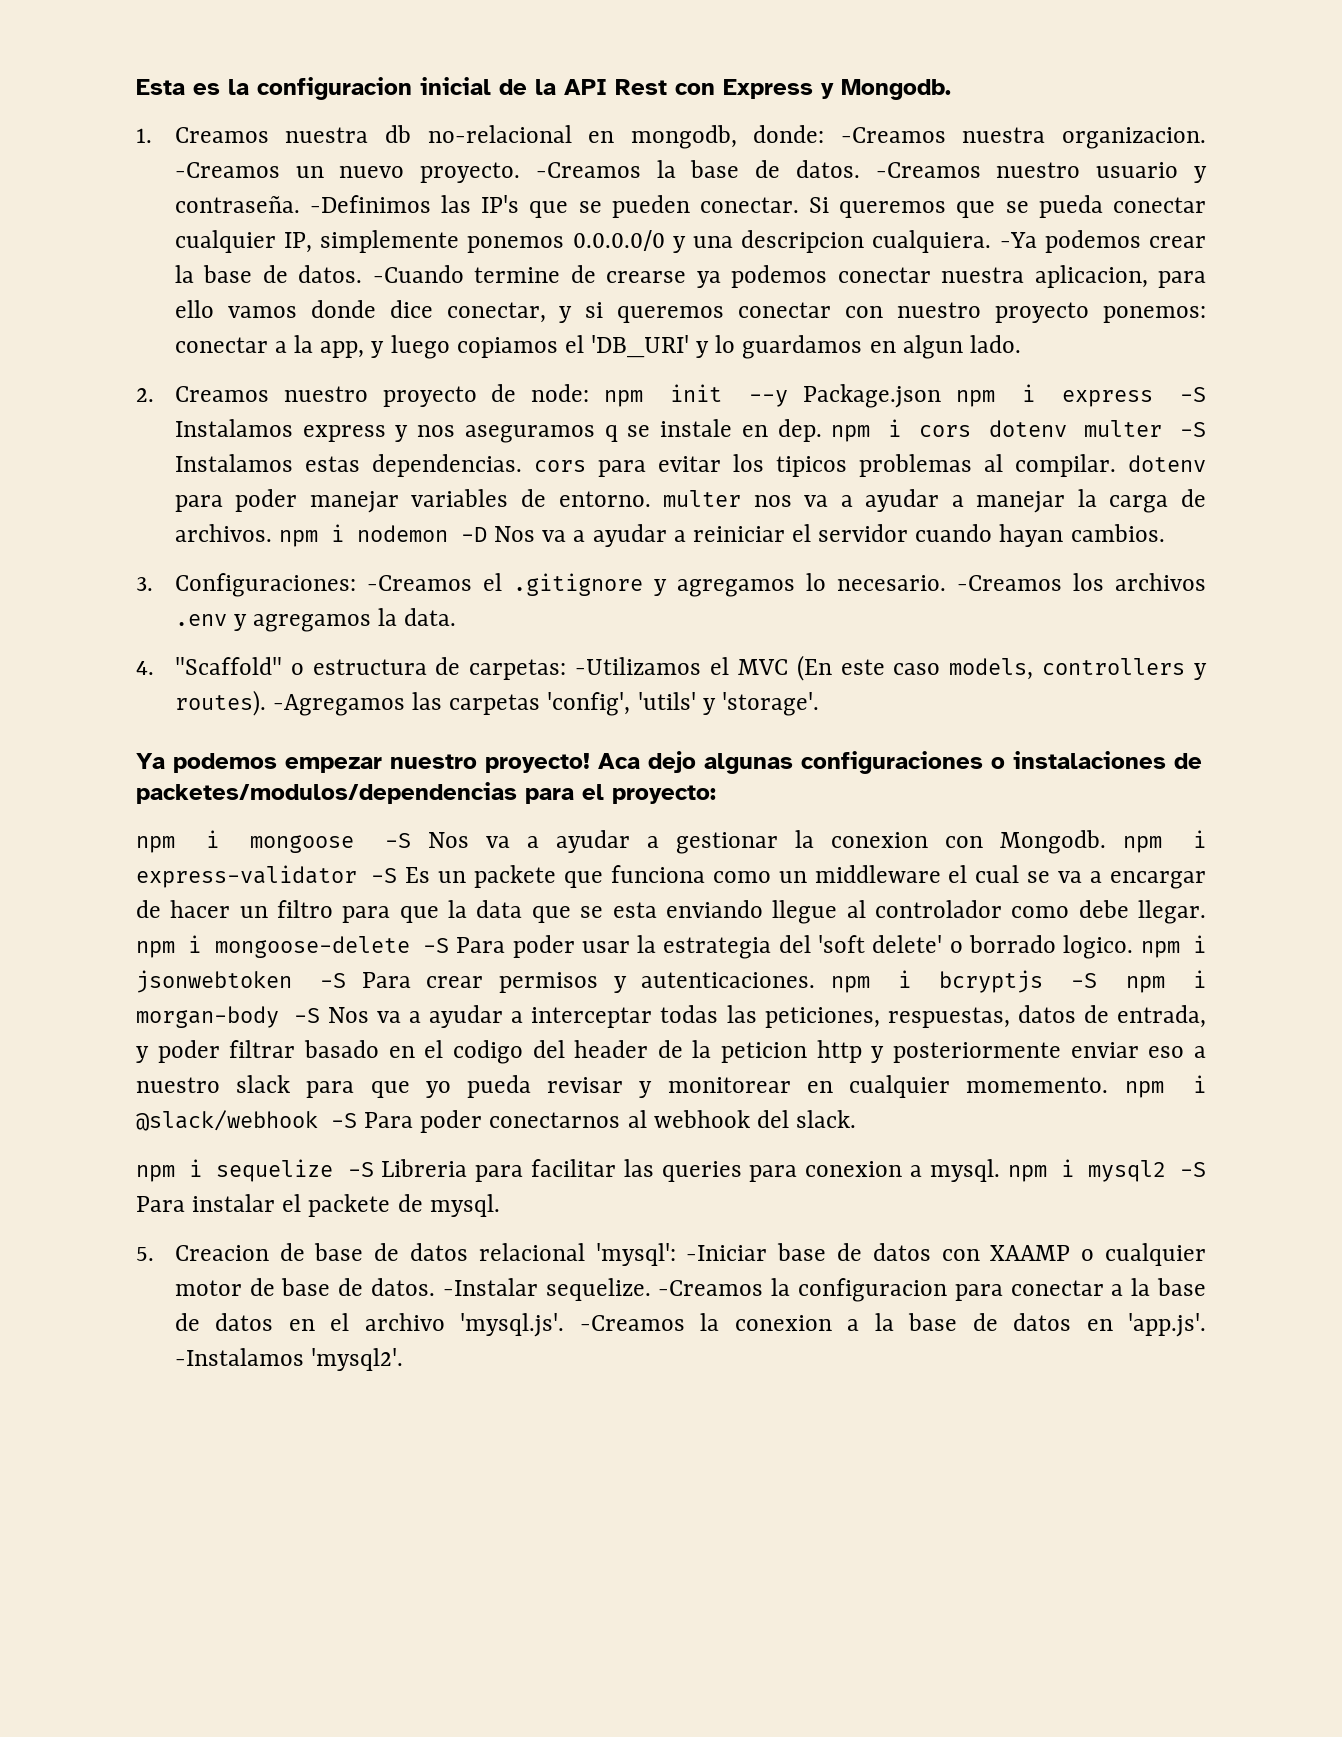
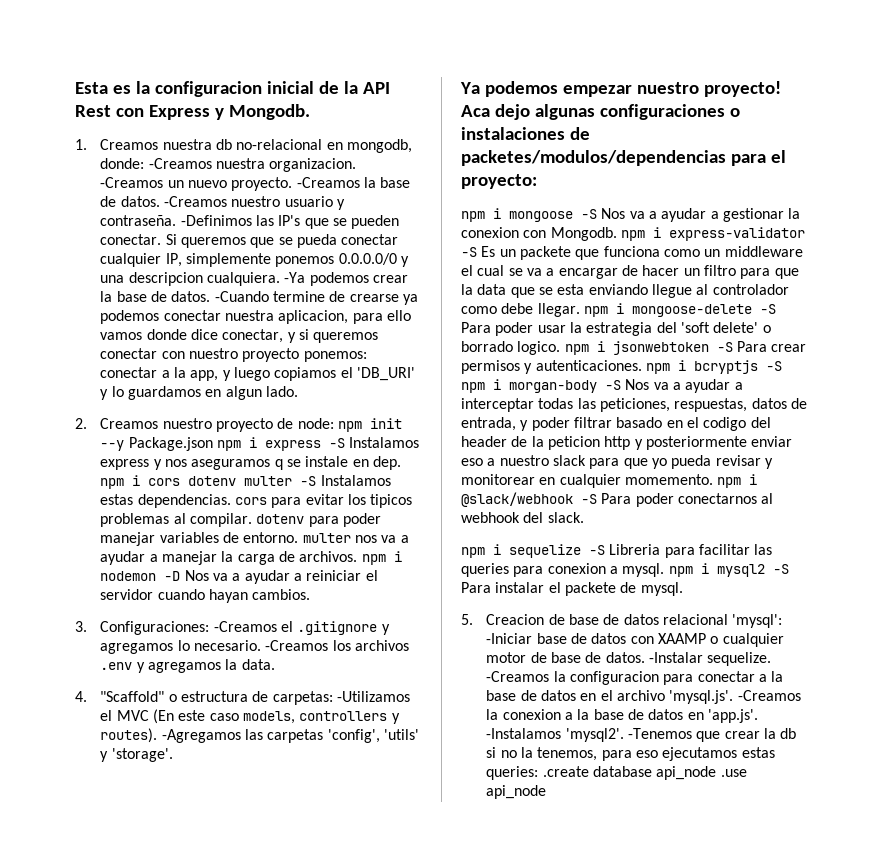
(403, 1359) none -> [628,728,797,742] [486,747,775,761] [486,766,747,780] [486,785,547,799] -Tenemos que crear la db si no la tenemos, para eso ejecutamos estas queries: .create database api_node .use api_node

